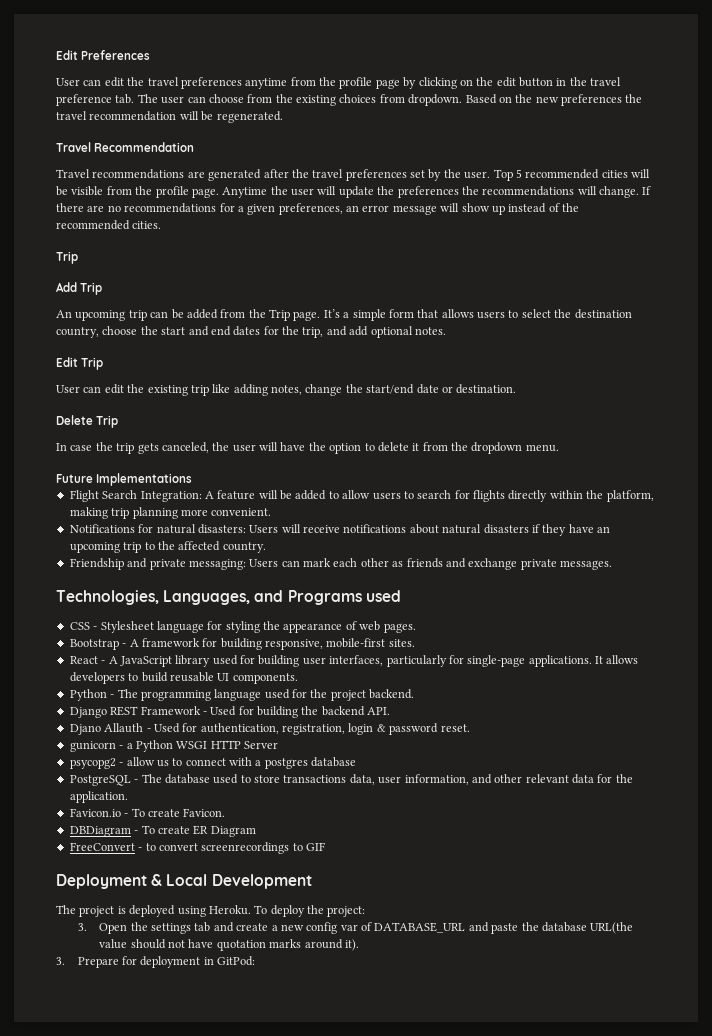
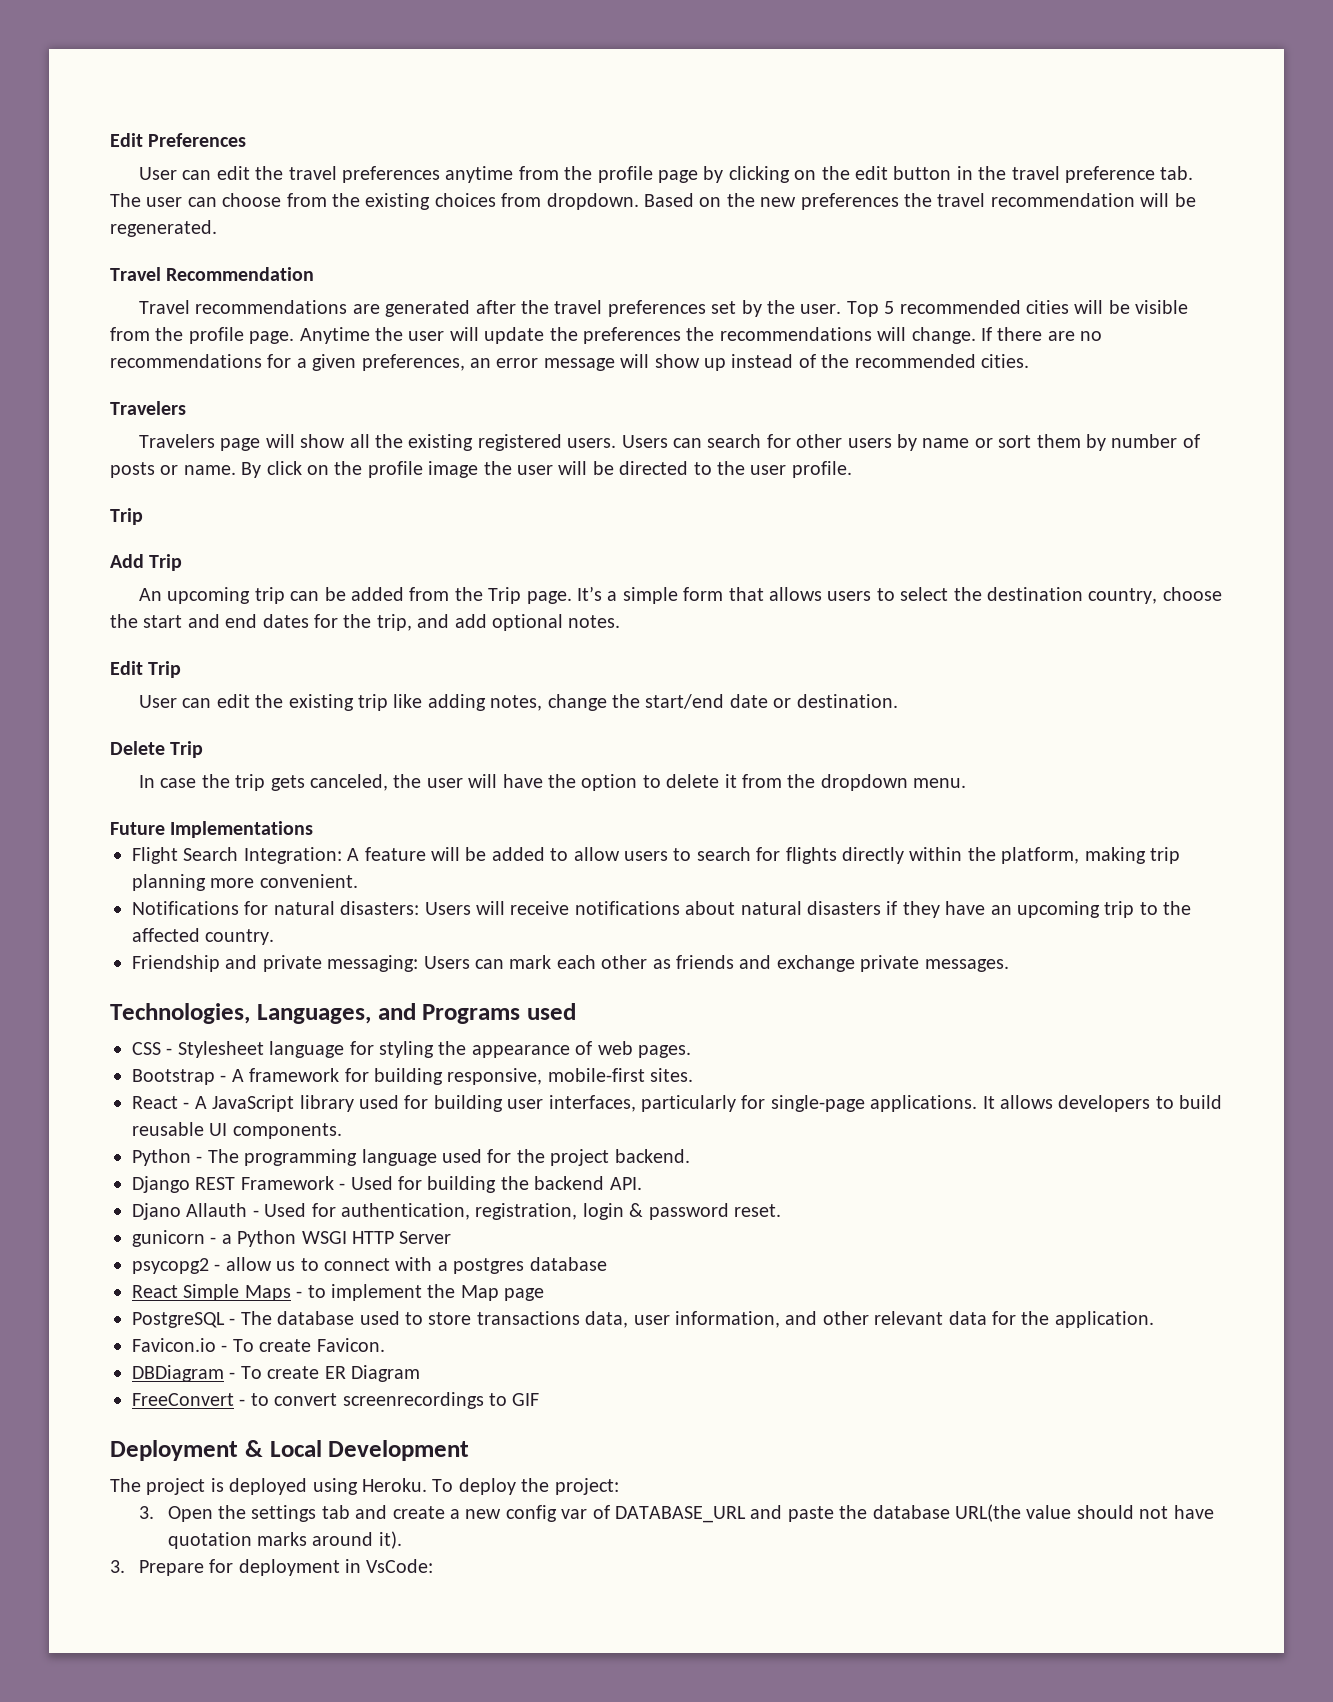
(162, 225) none -> [110,401,186,415] [139,434,1200,451] [110,461,852,478] // Travelers // Travelers page will show all the existing registered users. Users can search for other users by name or sort them by number of posts or name. By click on the profile image the user will be directed to the user profile.
(357, 762) none -> [132,1284,545,1301] // React Simple Maps - to implement the Map page
[217,956,256,966] GitPod: -> [366,1559,434,1573] VsCode:

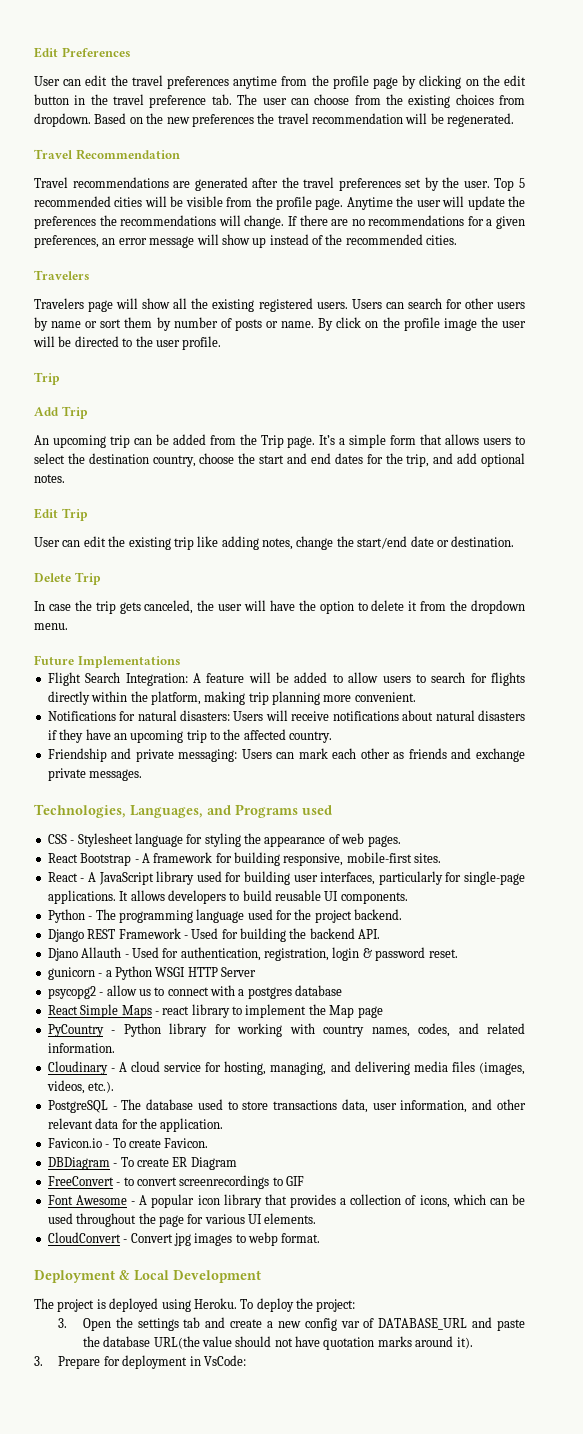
(691, 1051) none -> [47,853,78,863] React
(303, 1294) none -> [162,1004,230,1018] react library
(545, 1294) none -> [47,1023,525,1037] [47,1043,115,1053] [47,1061,525,1075] [46,1080,115,1094] // PyCountry - Python library for working with country names, codes, and related information. // Cloudinary - A cloud service for hosting, managing, and delivering media files (images, videos, etc.).
(540, 1399) none -> [47,1194,525,1208] [47,1213,317,1227] [47,1232,321,1246] // Font Awesome - A popular icon library that provides a collection of icons, which can be used throughout the page for various UI elements. // CloudConvert - Convert jpg images to webp format.

